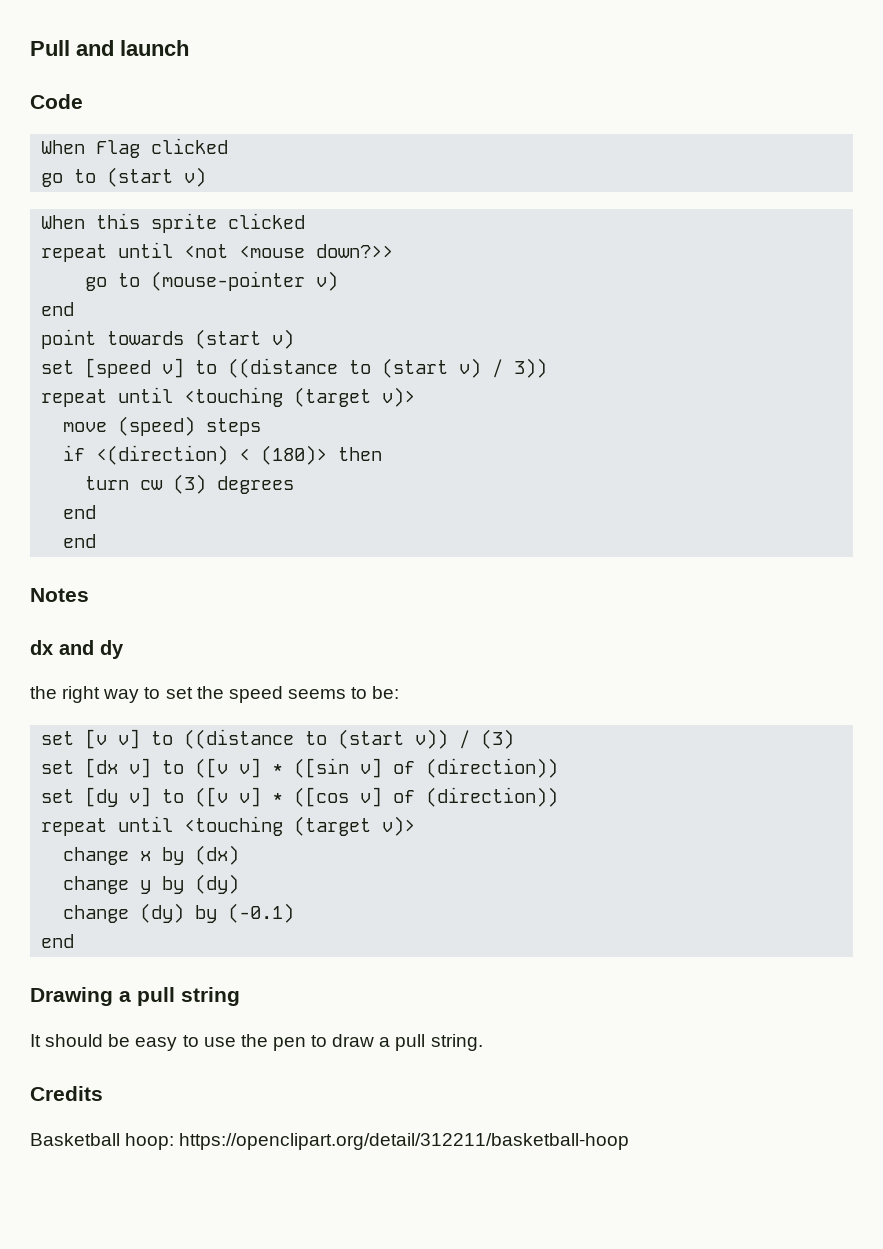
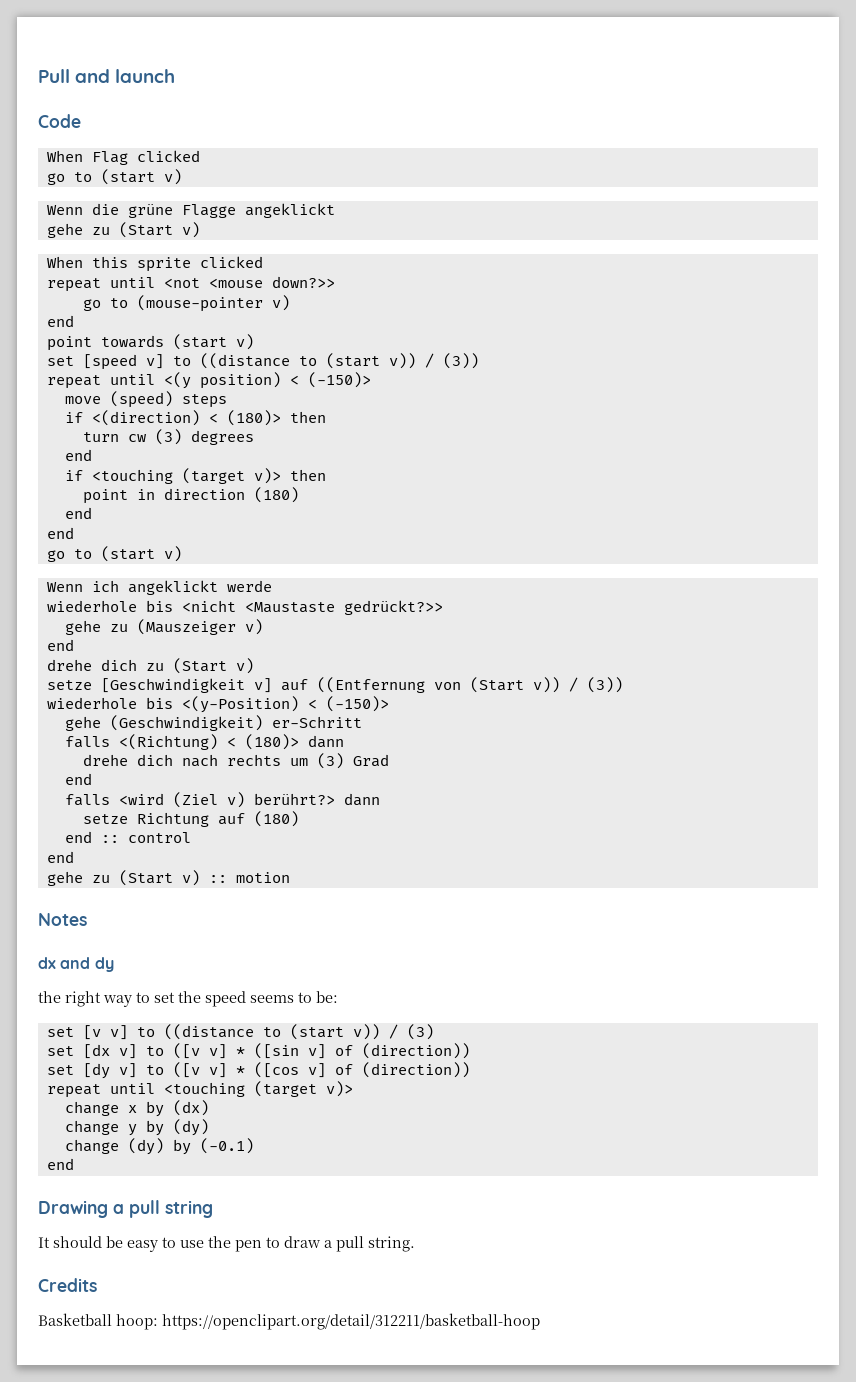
(207, 177) none -> [46,203,335,218] [46,222,200,238] // Wenn die grüne Flagge angeklickt // gehe zu (Start v)
[459,358,548,378] [41,387,416,407] v) / 3)) // repeat until <touching (target v)> -> [388,353,479,369] [46,372,371,389] v)) / (3)) // repeat until <(y position) < (-150)>
[63,534,97,548] end -> [64,468,326,484] [82,487,299,504] [64,507,92,519] [46,527,74,539] [46,546,182,562] [46,580,272,595] [46,600,443,615] [64,619,263,635] [46,639,74,651] [46,658,254,674] [46,677,623,693] [46,696,389,713] [64,715,362,731] [64,734,344,750] [82,753,389,769] [64,773,92,785] [64,792,380,808] [82,811,299,827] [64,831,191,843] [46,851,74,863] [46,870,290,886] if <touching (target v)> then // point in direction (180) // end // end // go to (start v) // Wenn ich angeklickt werde // wiederhole bis <nicht <Maustaste gedrückt?>> // gehe zu (Mauszeiger v) // end // drehe dich zu (Start v) // setze [Geschwindigkeit v] auf ((Entfernung von (Start v)) / (3)) // wiederhole bis <(y-Position) < (-150)> // gehe (Geschwindigkeit) er-Schritt // falls <(Richtung) < (180)> dann // drehe dich nach rechts um (3) Grad // end // falls <wird (Ziel v) berührt?> dann // setze Richtung auf (180) // end :: control // end // gehe zu (Start v) :: motion

